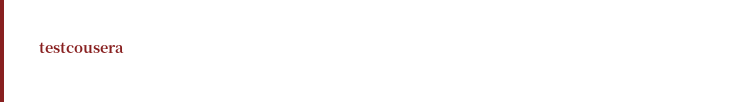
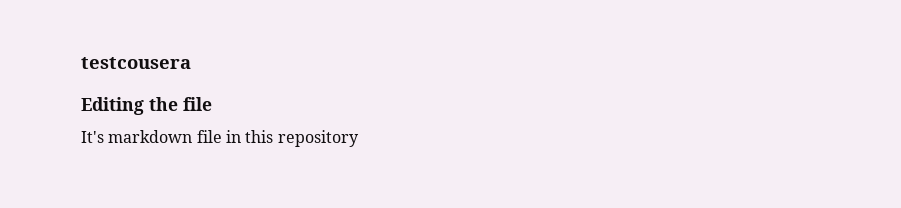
(124, 47) none -> [81,97,212,115] [81,130,359,147] // Editing the file // It's markdown file in this repository

